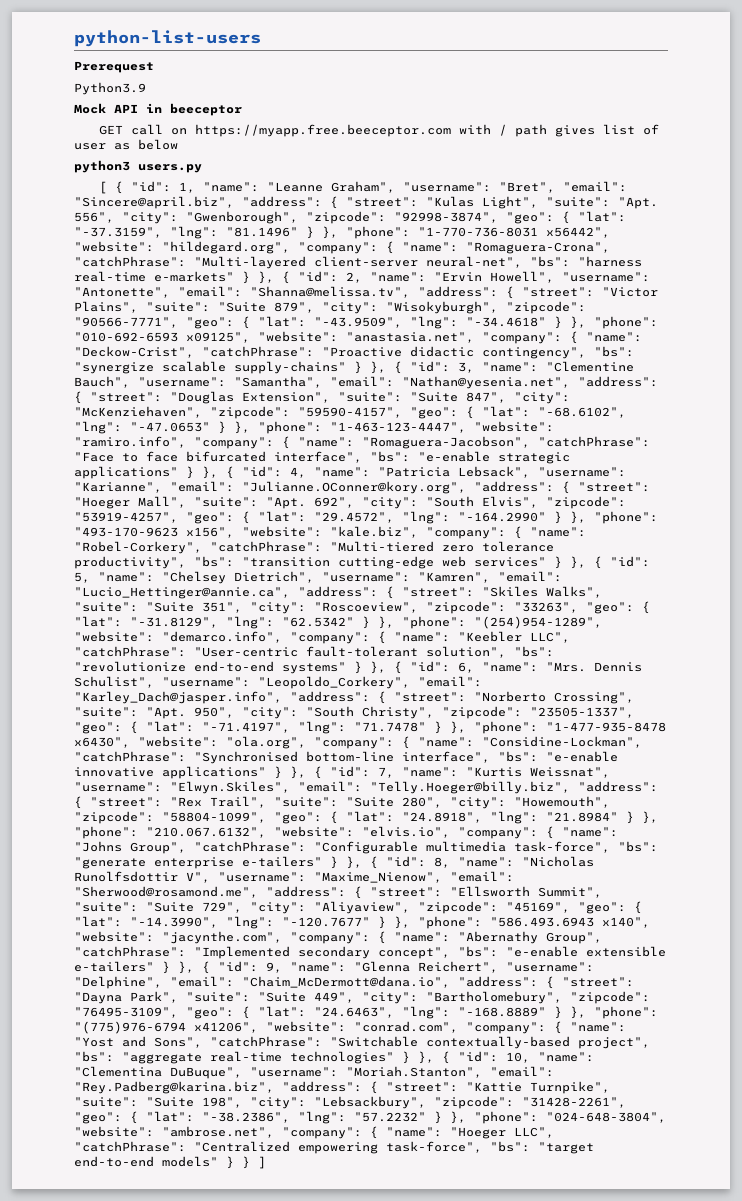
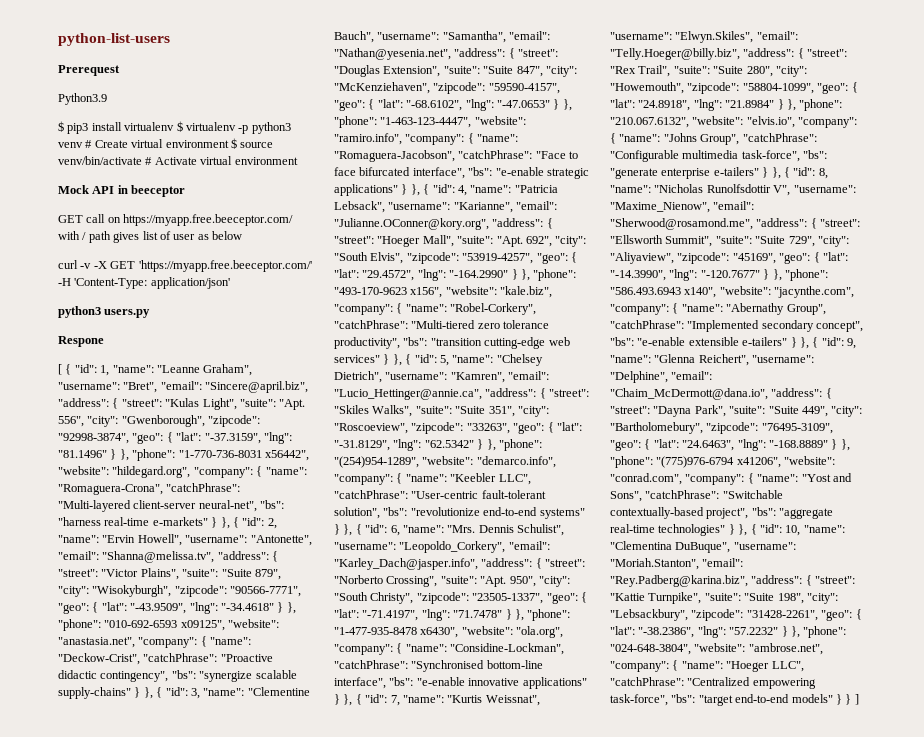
(146, 88) none -> [58,121,291,134] [58,138,274,149] [58,156,298,165] // $ pip3 install virtualenv $ virtualenv -p python3 venv # Create virtual environment $ source venv/bin/activate # Activate virtual environment
[194,124,451,137] https://myapp.free.beeceptor.com -> [123,214,294,226] https://myapp.free.beeceptor.com/
(178, 144) none -> [58,260,312,272] [58,277,230,289] // curl -v -X GET 'https://myapp.free.beeceptor.com/' -H 'Content-Type: application/json'
(202, 168) none -> [58,336,104,347] // Respone

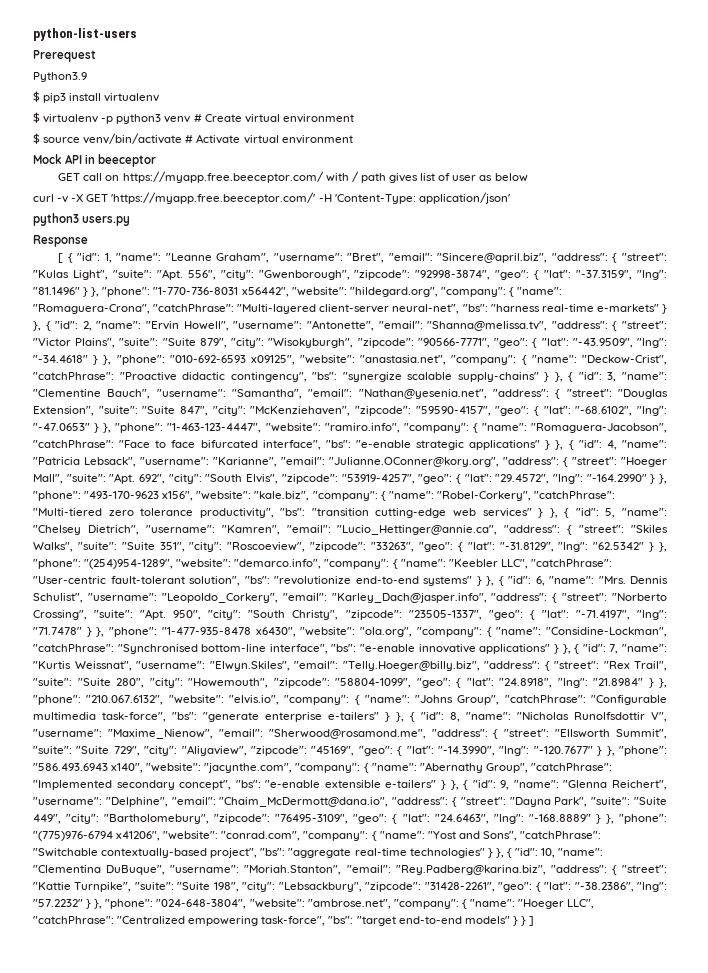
(175, 126) none -> (160, 97) //
(229, 144) none -> (354, 118) //
[58,336,104,347] Respone -> [33,235,88,247] Response

